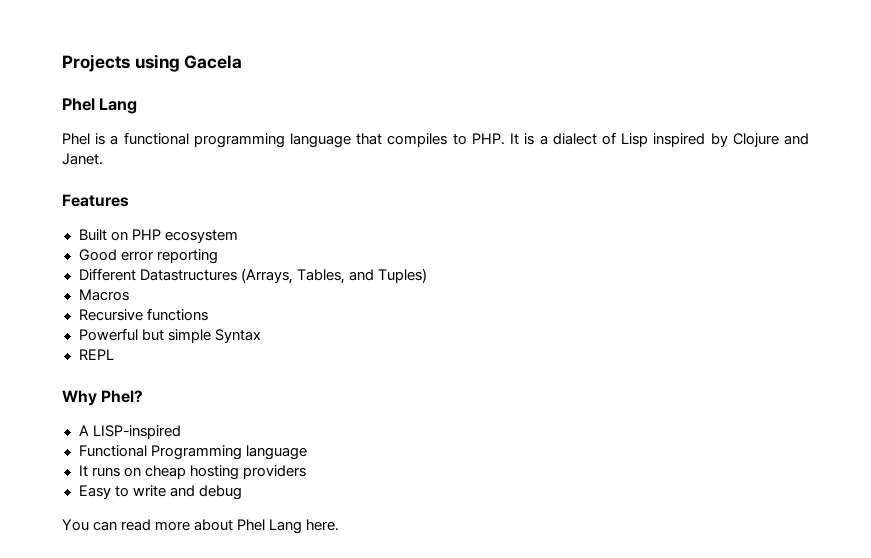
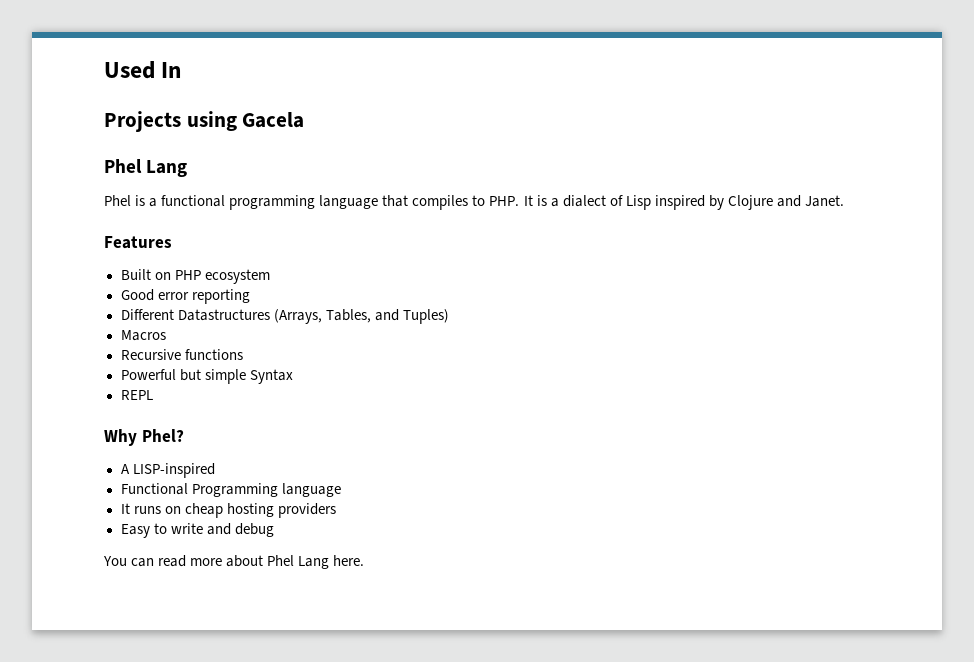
(62, 63) none -> [104,61,182,79] Used In //

